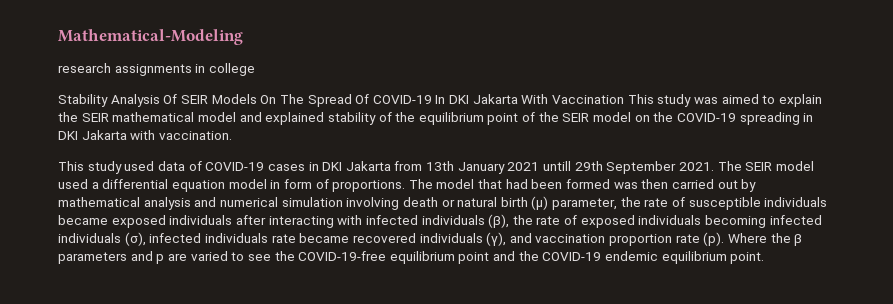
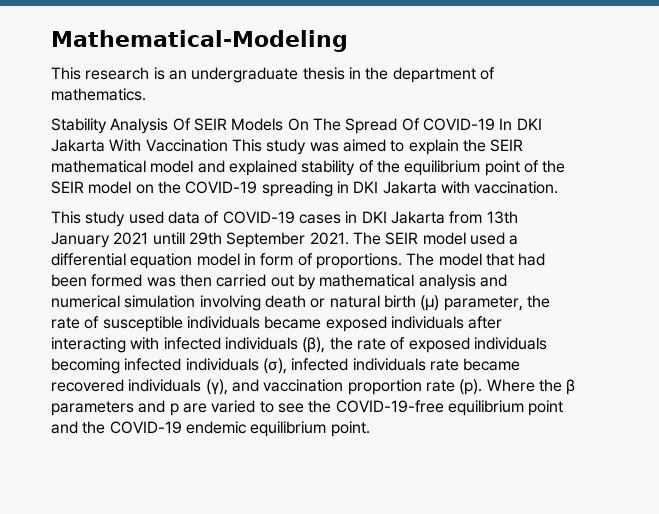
[58,63,255,76] research assignments in college -> [51,67,495,83] [51,88,146,101] This research is an undergraduate thesis in the department of mathematics.

